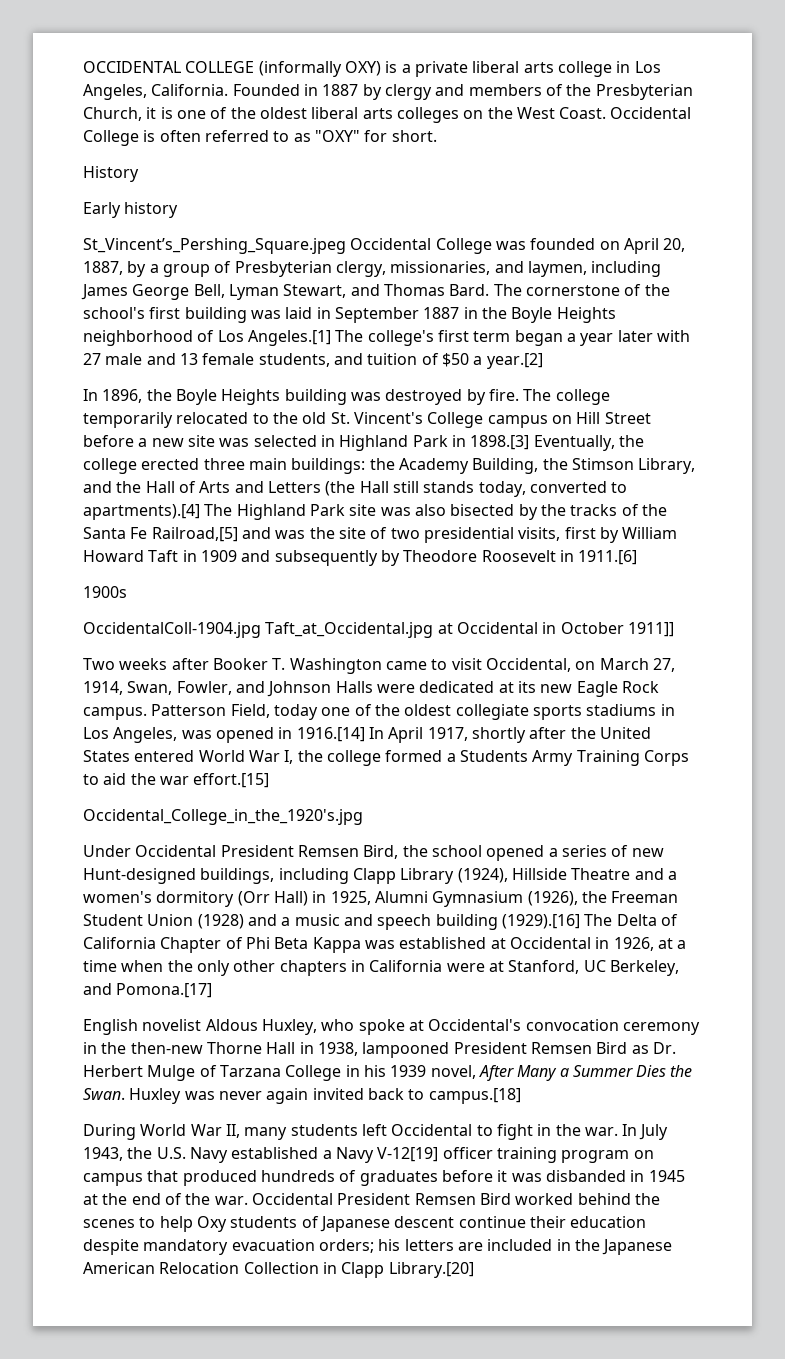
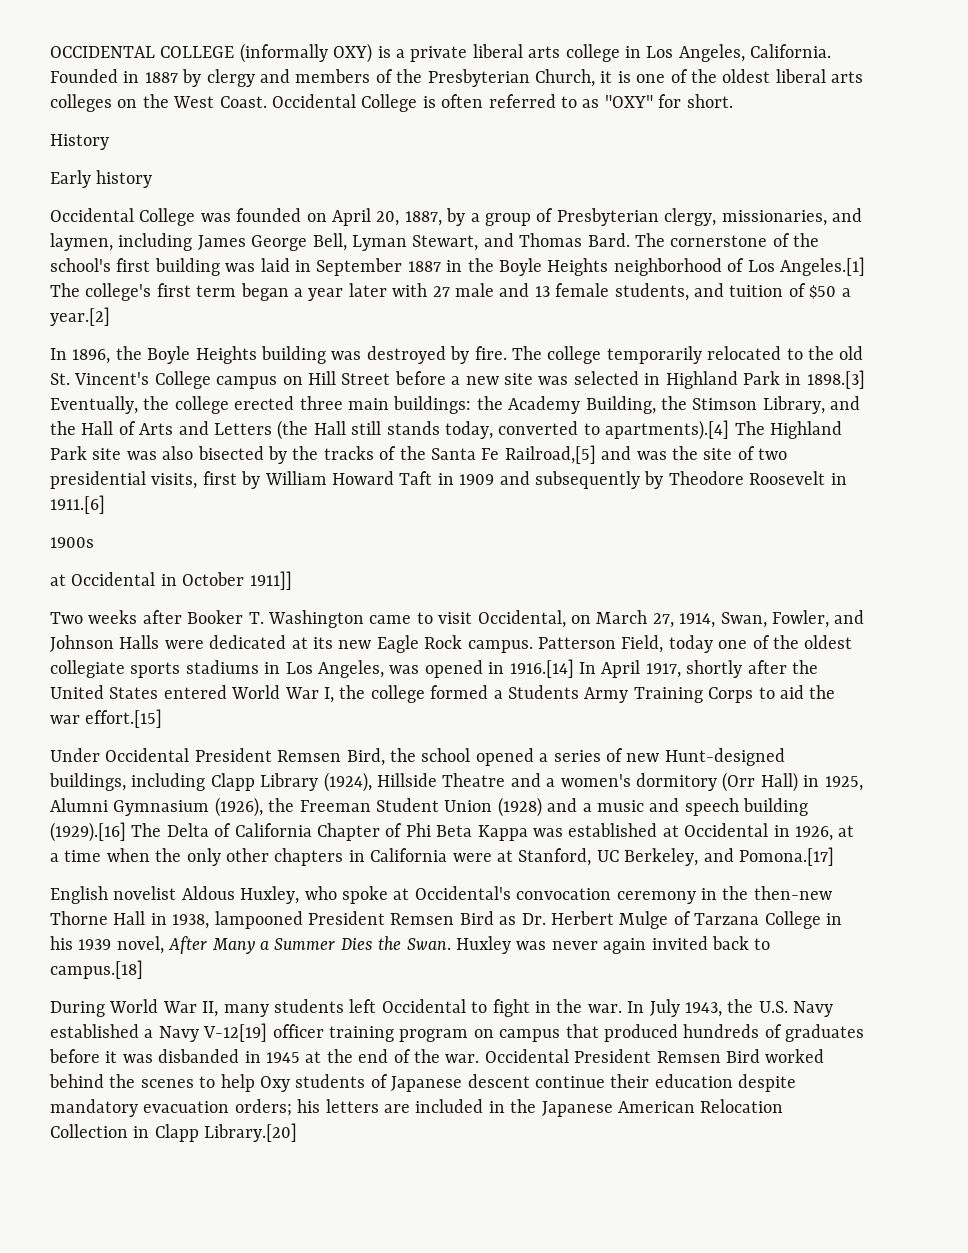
[83,238,346,254] St_Vincent’s_Pershing_Square.jpeg -> (153, 179) none
[83,622,434,638] OccidentalColl-1904.jpg Taft_at_Occidental.jpg -> (94, 542) none
[83,809,363,825] // Occidental_College_in_the_1920's.jpg -> (163, 718) none

